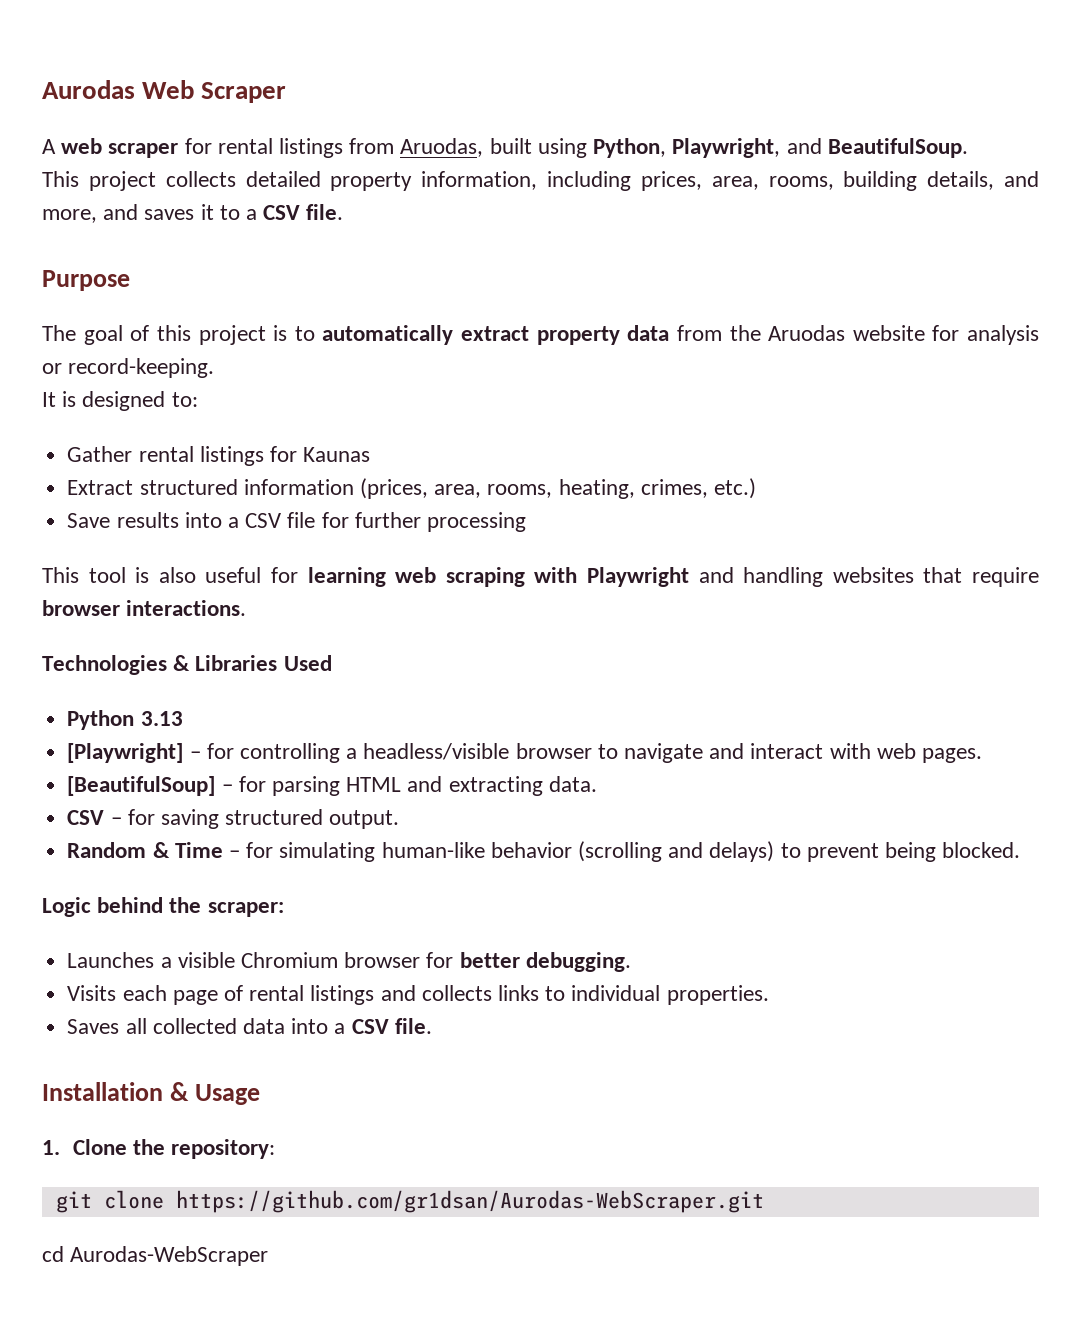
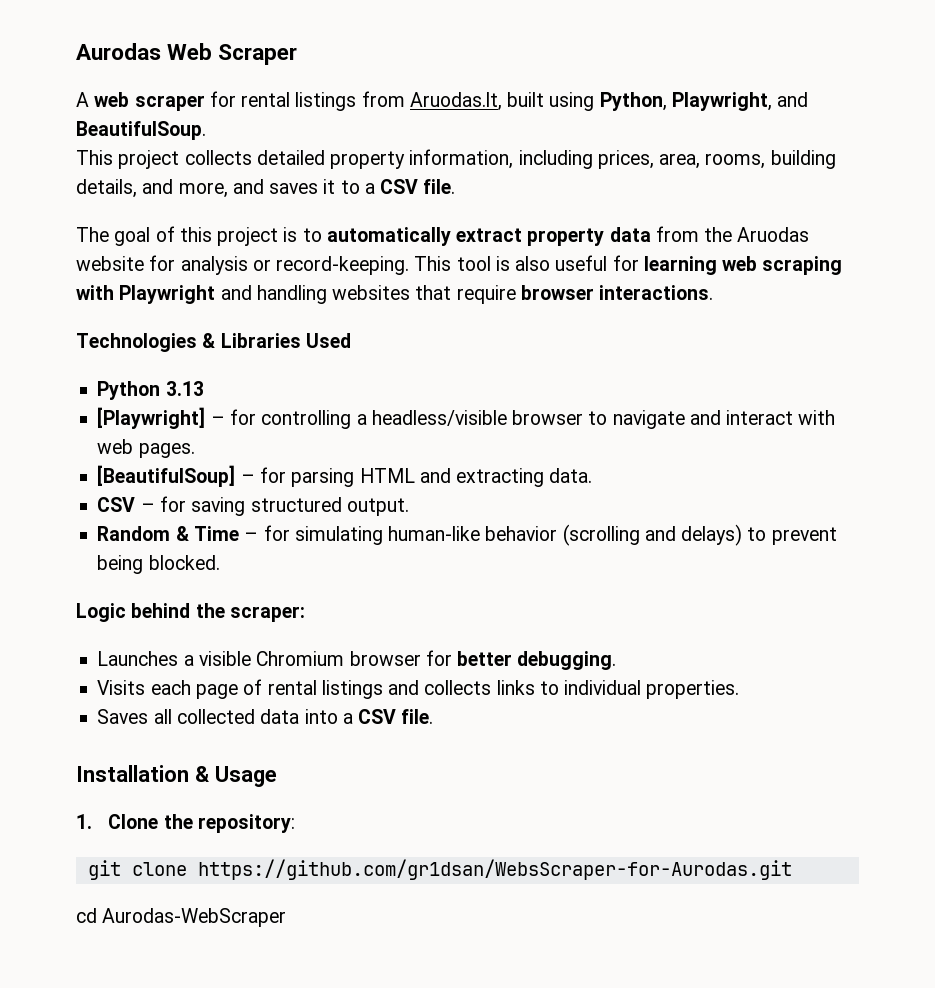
[400,138,484,157] Aruodas, -> [409,92,502,111] Aruodas.lt,
[42,270,130,291] // Purpose -> (456, 186) none
[42,391,198,411] [67,446,371,466] [67,478,756,499] [67,512,526,532] // It is designed to: // Gather rental listings for Kaunas // Extract structured information (prices, area, rooms, heating, crimes, etc.) // Save results into a CSV file for further processing // -> (410, 265) none
[175,1190,764,1213] https://github.com/gr1dsan/Aurodas-WebScraper.git -> [197,859,792,880] https://github.com/gr1dsan/WebsScraper-for-Aurodas.git

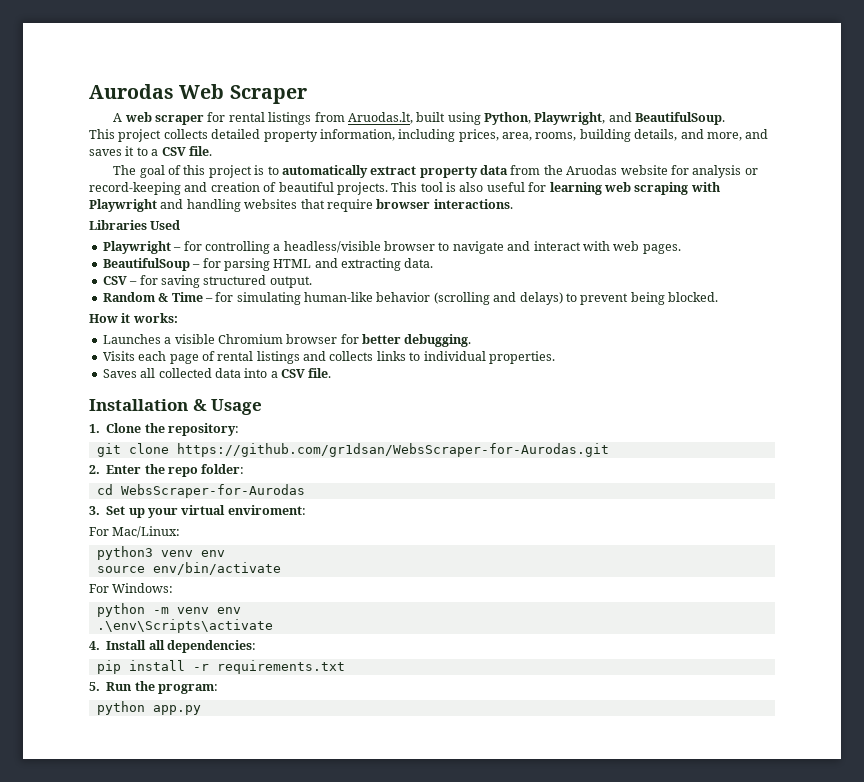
[276,256,410,275] record-keeping. -> [89,182,388,195] record-keeping and creation of beautiful projects.
[76,333,216,352] Technologies & -> (513, 204) none
[97,381,204,400] [97,407,206,429] Python 3.13 // [Playwright] -> [102,241,171,254] Playwright
[97,465,236,487] [BeautifulSoup] -> [102,258,190,271] BeautifulSoup
[76,603,305,622] Logic behind the scraper: -> [89,313,178,323] How it works:
[76,908,287,927] cd Aurodas-WebScraper -> [89,464,245,477] [96,484,305,498] [89,505,306,518] [89,526,181,538] [96,546,225,560] [96,562,281,575] [89,583,174,593] [96,603,241,617] [96,619,273,633] [89,640,256,653] [96,660,345,674] [89,681,218,694] [96,701,201,715] 2. Enter the repo folder: // cd WebsScraper-for-Aurodas // 3. Set up your virtual enviroment: // For Mac/Linux: // python3 venv env // source env/bin/activate // For Windows: // python -m venv env // .\env\Scripts\activate // 4. Install all dependencies: // pip install -r requirements.txt // 5. Run the program: // python app.py

